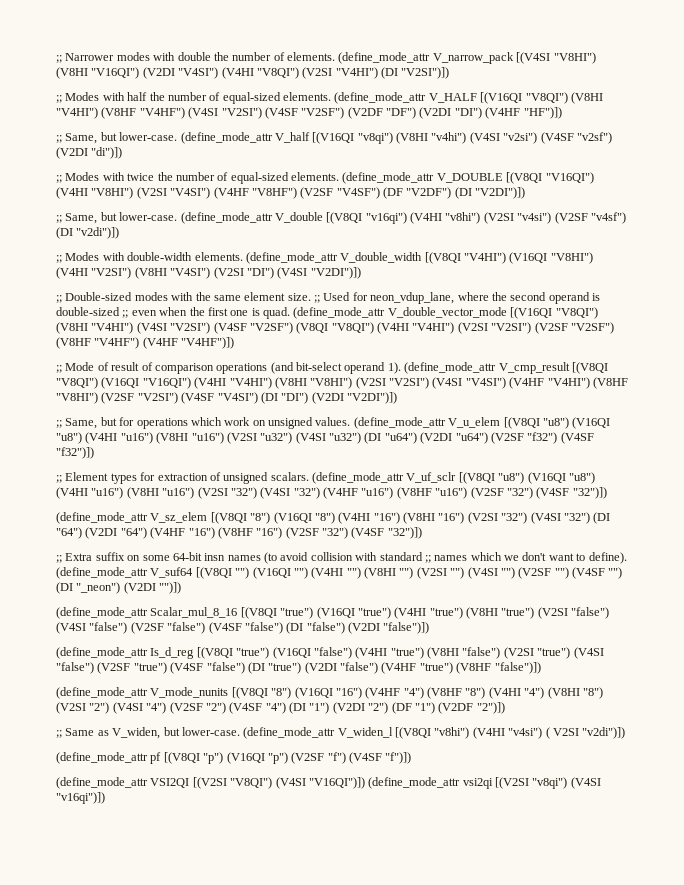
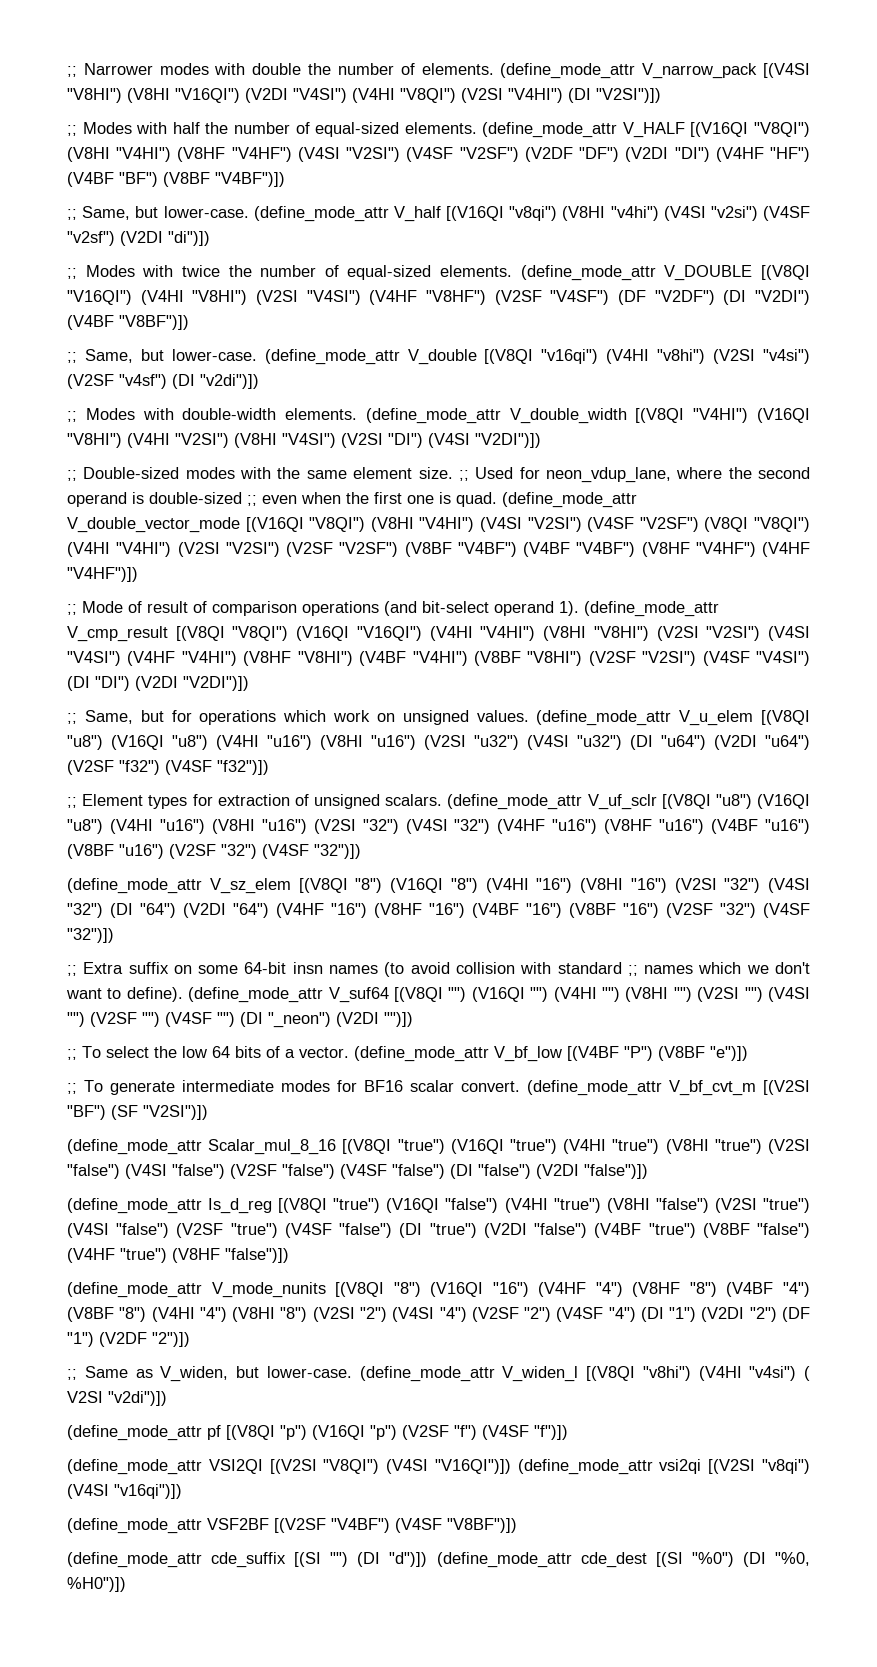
[523,107,562,119] "HF")]) -> [770,147,811,162] [67,172,285,187] "HF") (V4BF "BF") (V8BF "V4BF")])
[475,187,526,199] "V2DI")]) -> [754,290,810,305] [67,315,189,330] "V2DI") (V4BF "V8BF")])
(614, 328) none -> [404,542,636,557] (V8BF "V4BF") (V4BF "V4BF")
(98, 398) none -> [359,651,583,666] (V4BF "V4HI") (V8BF "V8HI")
(468, 493) none -> [711,819,811,834] [67,844,164,859] (V4BF "u16") (V8BF "u16")
(283, 533) none -> [472,903,659,918] (V4BF "16") (V8BF "16")
(182, 588) none -> [67,1046,748,1062] [67,1080,810,1096] [67,1105,208,1120] // ;; To select the low 64 bits of a vector. (define_mode_attr V_bf_low [(V4BF "P") (V8BF "e")]) // ;; To generate intermediate modes for BF16 scalar convert. (define_mode_attr V_bf_cvt_m [(V2SI "BF") (SF "V2SI")])
(378, 668) none -> [594,1223,811,1238] (V4BF "true") (V8BF "false")
(486, 693) none -> [726,1282,810,1297] [67,1307,147,1322] (V4BF "4") (V8BF "8")
(105, 798) none -> [67,1518,517,1534] [67,1552,810,1568] [67,1577,126,1592] // (define_mode_attr VSF2BF [(V2SF "V4BF") (V4SF "V8BF")]) // (define_mode_attr cde_suffix [(SI "") (DI "d")]) (define_mode_attr cde_dest [(SI "%0") (DI "%0, %H0")])

